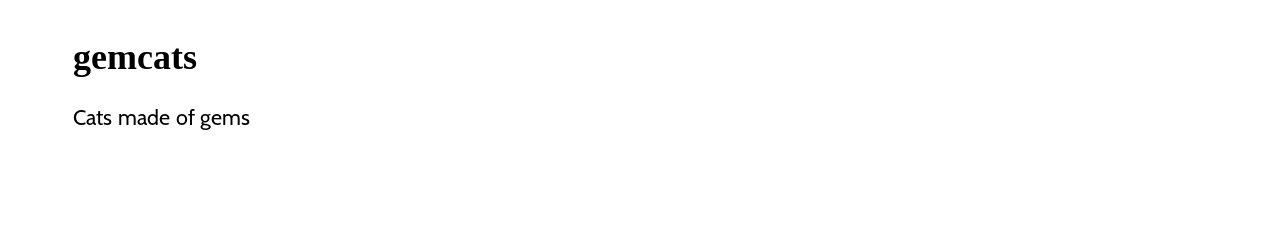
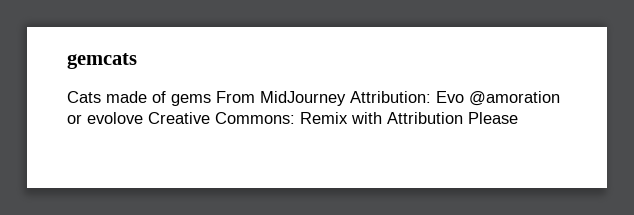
(251, 122) none -> [216,91,560,106] [67,112,518,124] From MidJourney Attribution: Evo @amoration or evolove Creative Commons: Remix with Attribution Please

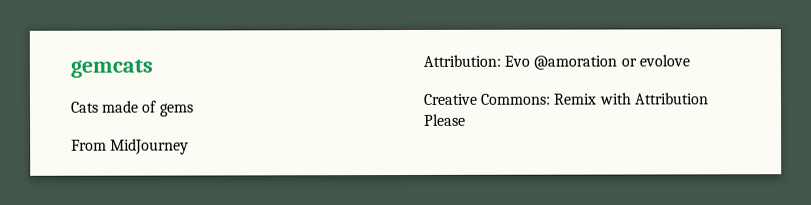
(211, 100) none -> (194, 110) //
(346, 98) none -> (190, 146) //
(143, 118) none -> (690, 60) //

